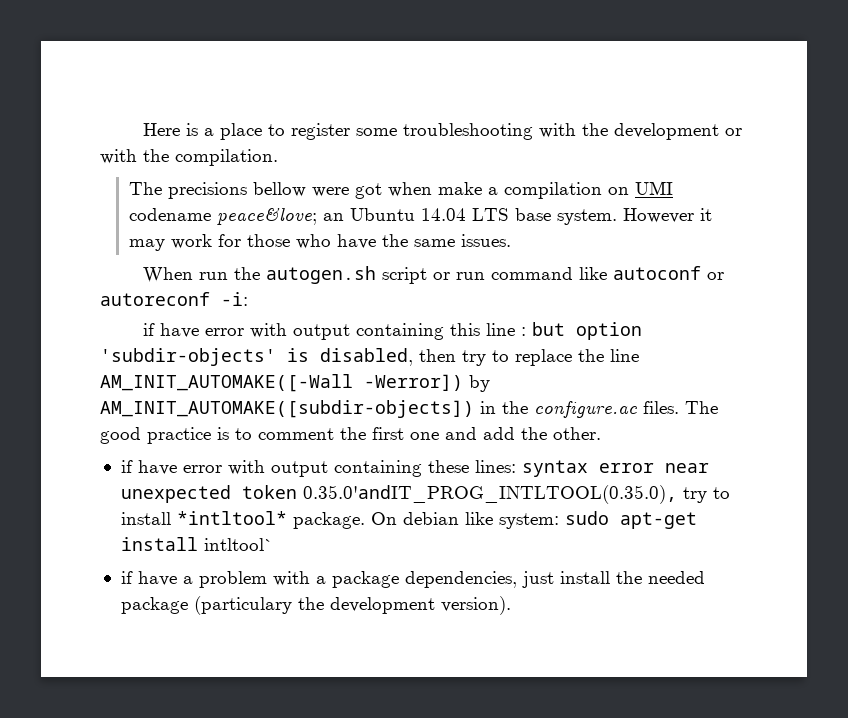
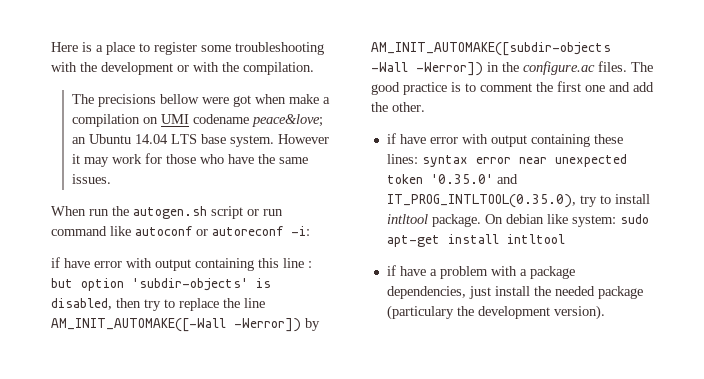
[100,400,474,418] AM_INIT_AUTOMAKE([subdir-objects]) -> [371,42,611,56] [371,62,483,76] AM_INIT_AUTOMAKE([subdir-objects -Wall -Werror])
[302,485,677,504] 0.35.0'andIT_PROG_INTLTOOL(0.35.0), -> [430,174,518,184] [386,194,576,208] '0.35.0' and IT_PROG_INTLTOOL(0.35.0),
[176,511,287,525] *intltool* -> [386,214,428,224] intltool
[203,538,274,551] intltool` -> [506,234,565,244] intltool

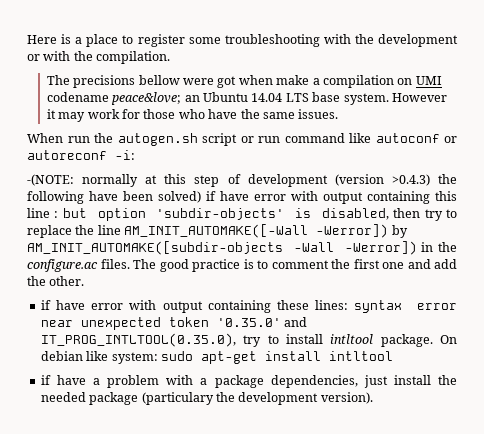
(310, 231) none -> [27,174,457,187] [27,191,201,204] -(NOTE: normally at this step of development (version >0.4.3) the following have been solved)

